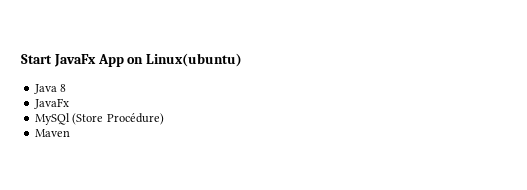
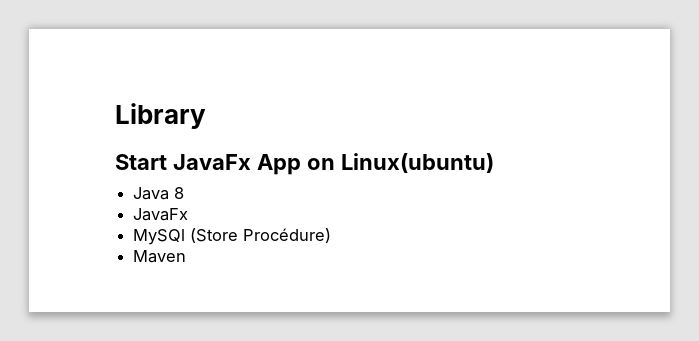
(21, 59) none -> [115,103,206,129] Library //

